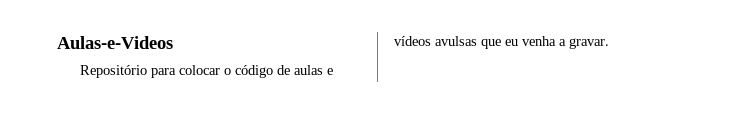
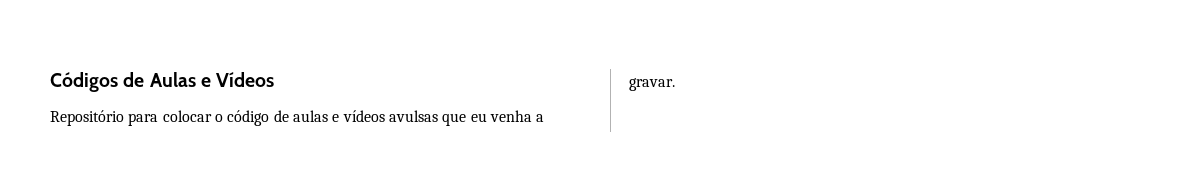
[57,36,173,49] Aulas-e-Videos -> [50,72,275,92] Códigos de Aulas e Vídeos

